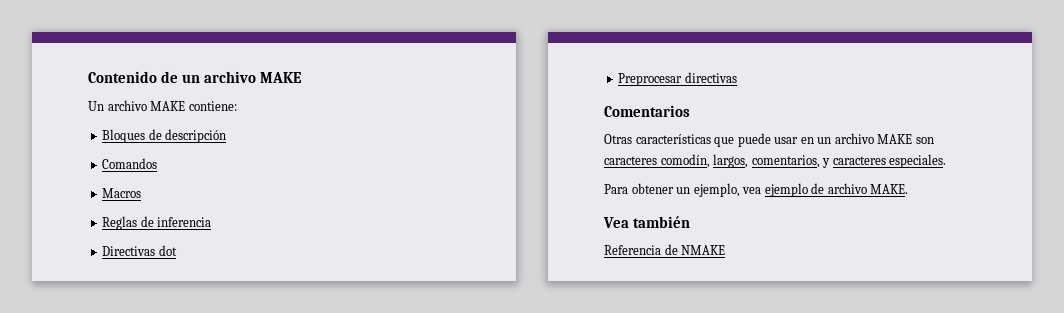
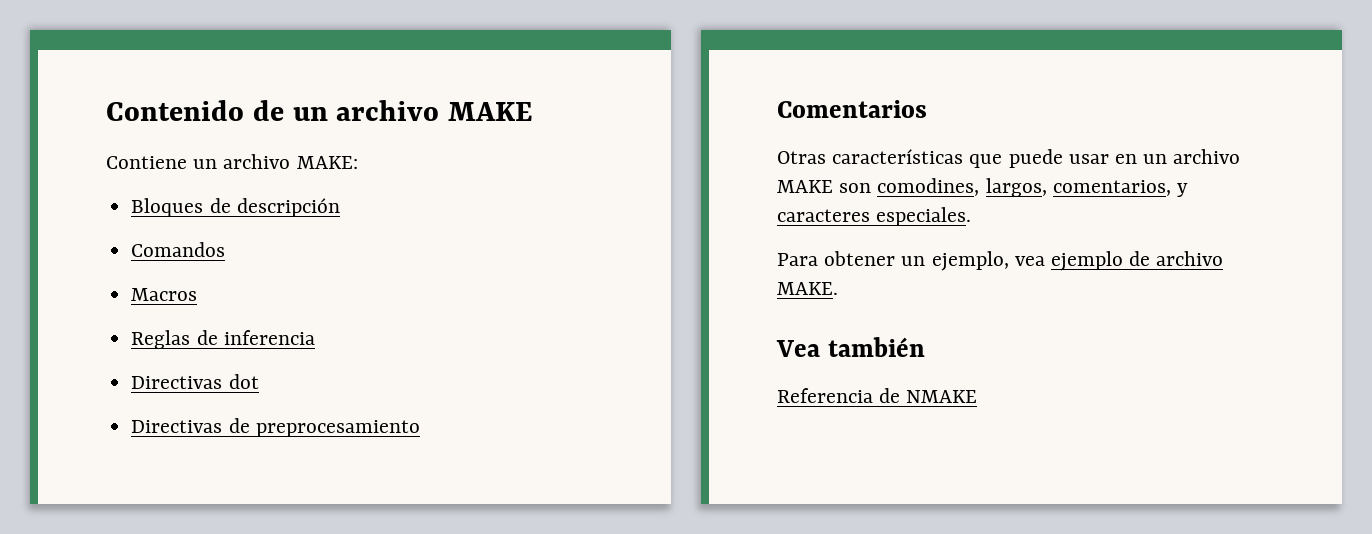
[88,100,237,111] Un archivo MAKE contiene: -> [106,154,358,169] Contiene un archivo MAKE:
[618,72,737,86] Preprocesar directivas -> [131,418,420,437] Directivas de preprocesamiento
[604,154,710,168] caracteres comodín, -> [877,178,980,196] comodines,

